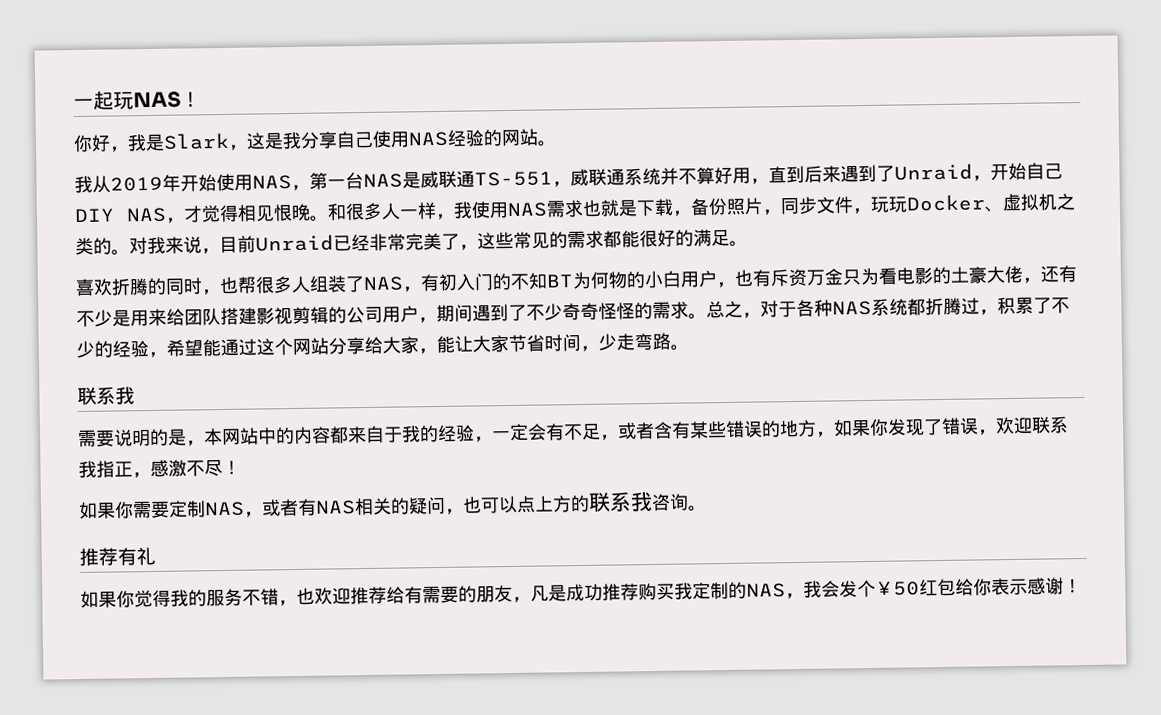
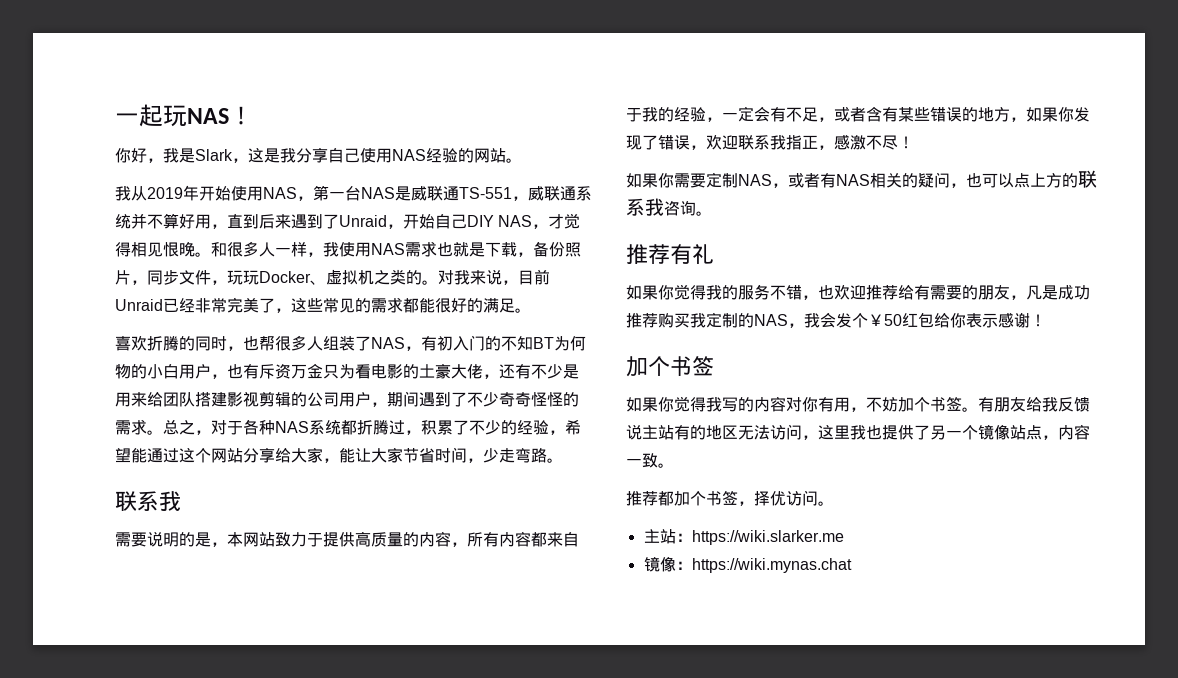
[257,427,295,445] 中的 -> [275,531,499,547] 致力于提供高质量的内容，所有
(1082, 586) none -> [626,356,714,377] [626,396,1090,412] [626,424,1090,440] [626,453,674,468] [626,490,834,506] [643,529,844,545] [643,556,852,573] // 加个书签 // 如果你觉得我写的内容对你有用，不妨加个书签。有朋友给我反馈说主站有的地区无法访问，这里我也提供了另一个镜像站点，内容一致。 // 推荐都加个书签，择优访问。 // 主站：https://wiki.slarker.me // 镜像：https://wiki.mynas.chat

